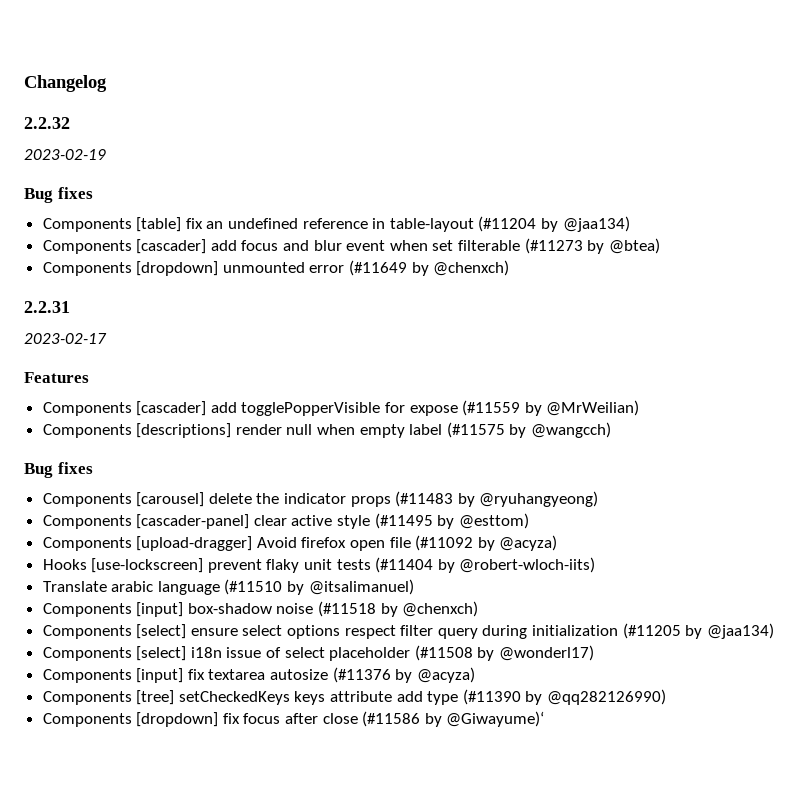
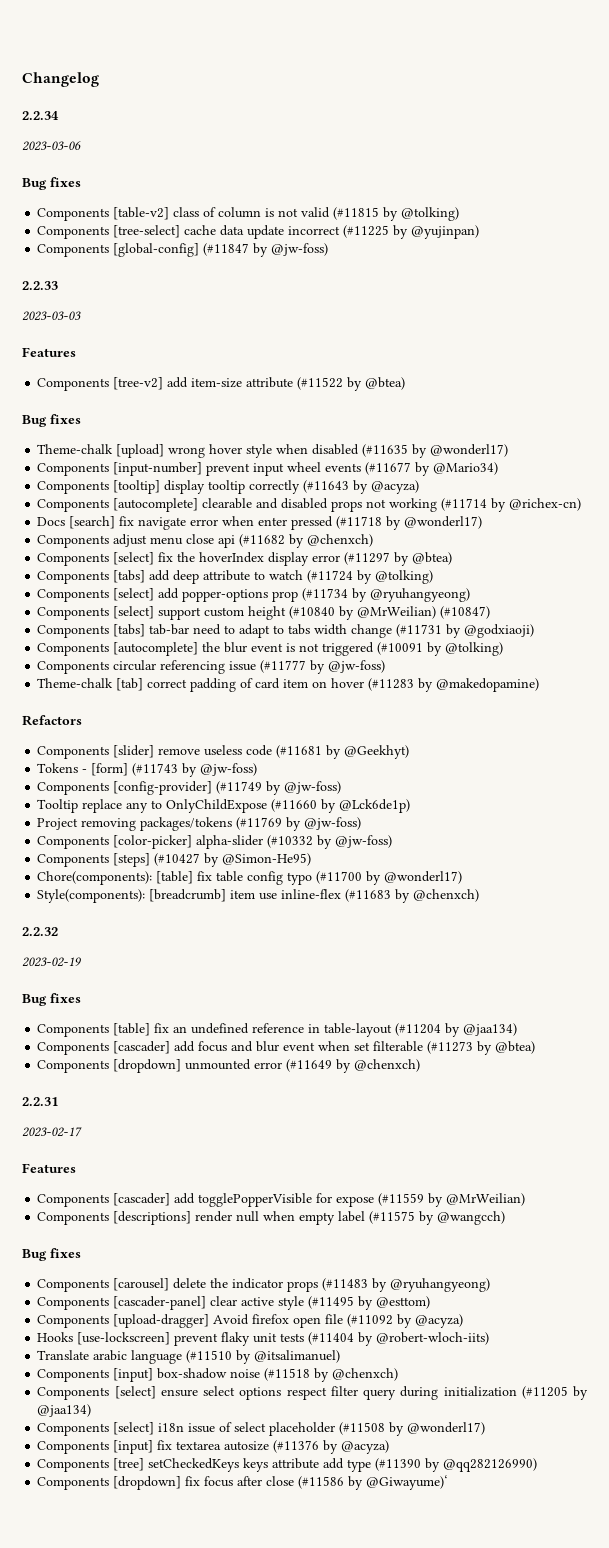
(107, 83) none -> [22,111,59,120] [22,141,81,151] [22,177,81,190] [37,207,460,221] [37,225,480,239] [37,243,329,257] [22,281,58,290] [22,311,81,321] [22,347,76,357] [37,377,406,391] [22,414,81,427] [37,444,509,458] [37,462,499,476] [37,480,420,494] [37,498,582,512] [37,516,483,530] [37,534,374,548] [37,552,453,566] [37,570,434,584] [37,588,471,602] [37,606,491,620] [37,624,535,638] [37,642,504,656] [37,660,386,674] [37,678,540,692] [22,715,82,726] [37,745,410,759] [37,763,258,777] [37,781,342,795] [37,799,411,813] [37,817,362,831] [37,835,393,849] [37,853,312,867] [37,871,463,885] [37,889,480,903] // 2.2.34 // 2023-03-06 // Bug fixes // Components [table-v2] class of column is not valid (#11815 by @tolking) // Components [tree-select] cache data update incorrect (#11225 by @yujinpan) // Components [global-config] (#11847 by @jw-foss) // 2.2.33 // 2023-03-03 // Features // Components [tree-v2] add item-size attribute (#11522 by @btea) // Bug fixes // Theme-chalk [upload] wrong hover style when disabled (#11635 by @wonderl17) // Components [input-number] prevent input wheel events (#11677 by @Mario34) // Components [tooltip] display tooltip correctly (#11643 by @acyza) // Components [autocomplete] clearable and disabled props not working (#11714 by @richex-cn) // Docs [search] fix navigate error when enter pressed (#11718 by @wonderl17) // Components adjust menu close api (#11682 by @chenxch) // Components [select] fix the hoverIndex display error (#11297 by @btea) // Components [tabs] add deep attribute to watch (#11724 by @tolking) // Components [select] add popper-options prop (#11734 by @ryuhangyeong) // Components [select] support custom height (#10840 by @MrWeilian) (#10847) // Components [tabs] tab-bar need to adapt to tabs width change (#11731 by @godxiaoji) // Components [autocomplete] the blur event is not triggered (#10091 by @tolking) // Components circular referencing issue (#11777 by @jw-foss) // Theme-chalk [tab] correct padding of card item on hover (#11283 by @makedopamine) // Refactors // Components [slider] remove useless code (#11681 by @Geekhyt) // Tokens - [form] (#11743 by @jw-foss) // Components [config-provider] (#11749 by @jw-foss) // Tooltip replace any to OnlyChildExpose (#11660 by @Lck6de1p) // Project removing packages/tokens (#11769 by @jw-foss) // Components [color-picker] alpha-slider (#10332 by @jw-foss) // Components [steps] (#10427 by @Simon-He95) // Chore(components): [table] fix table config typo (#11700 by @wonderl17) // Style(components): [breadcrumb] item use inline-flex (#11683 by @chenxch)

